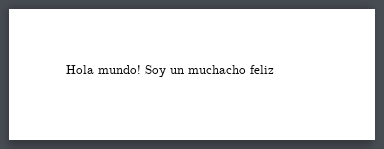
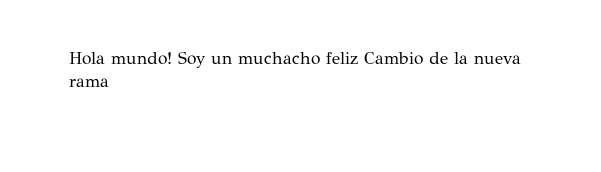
(274, 69) none -> [364,52,521,65] [69,78,109,87] Cambio de la nueva rama

